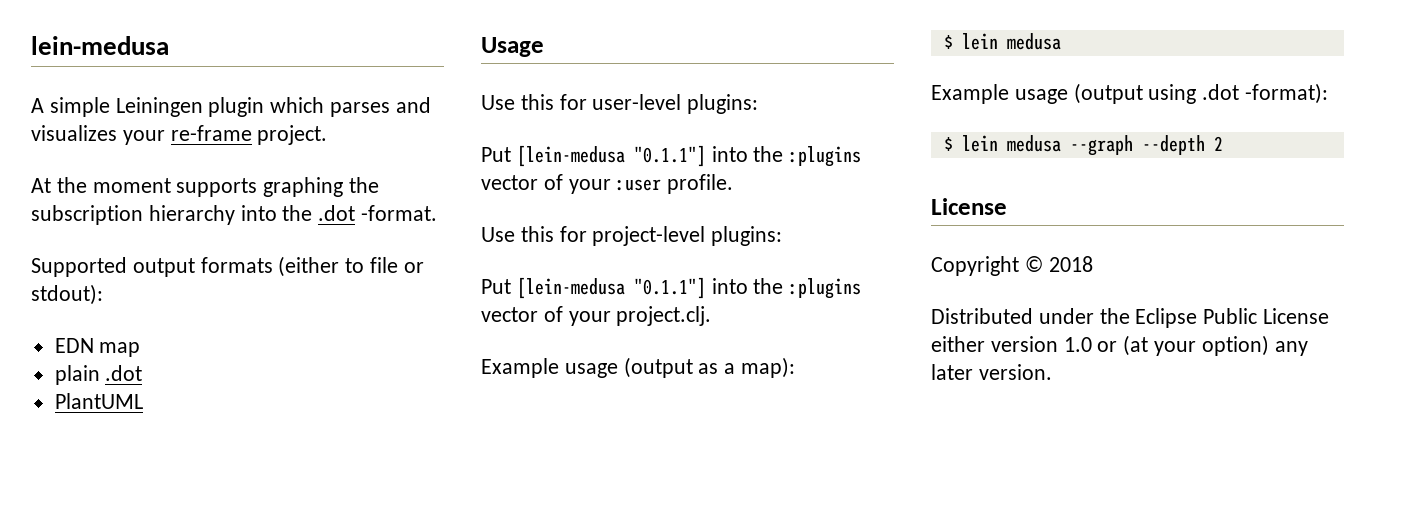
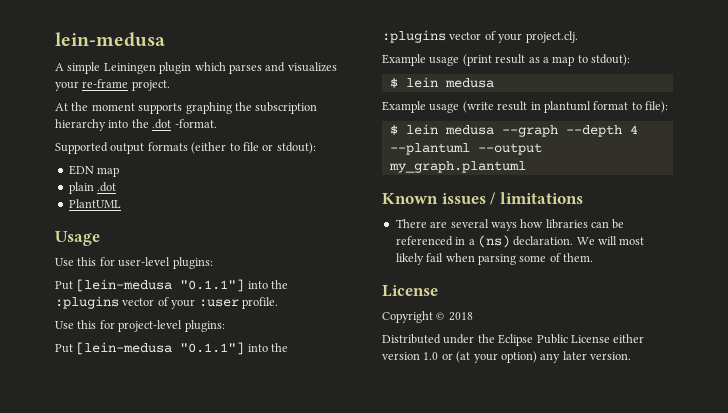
[623,357,796,378] (output as a map): -> [462,54,630,66] (print result as a map to stdout):
[1073,83,1329,104] (output using .dot -format): -> [462,101,668,113] (write result in plantuml format to file):
[1213,136,1223,151] 2 -> [629,125,638,134] [389,143,542,155] [388,161,526,173] [382,192,583,205] [395,219,625,231] [395,235,645,248] [395,253,593,265] 4 --plantuml --output my_graph.plantuml // Known issues / limitations // There are several ways how libraries can be referenced in a (ns) declaration. We will most likely fail when parsing some of them.

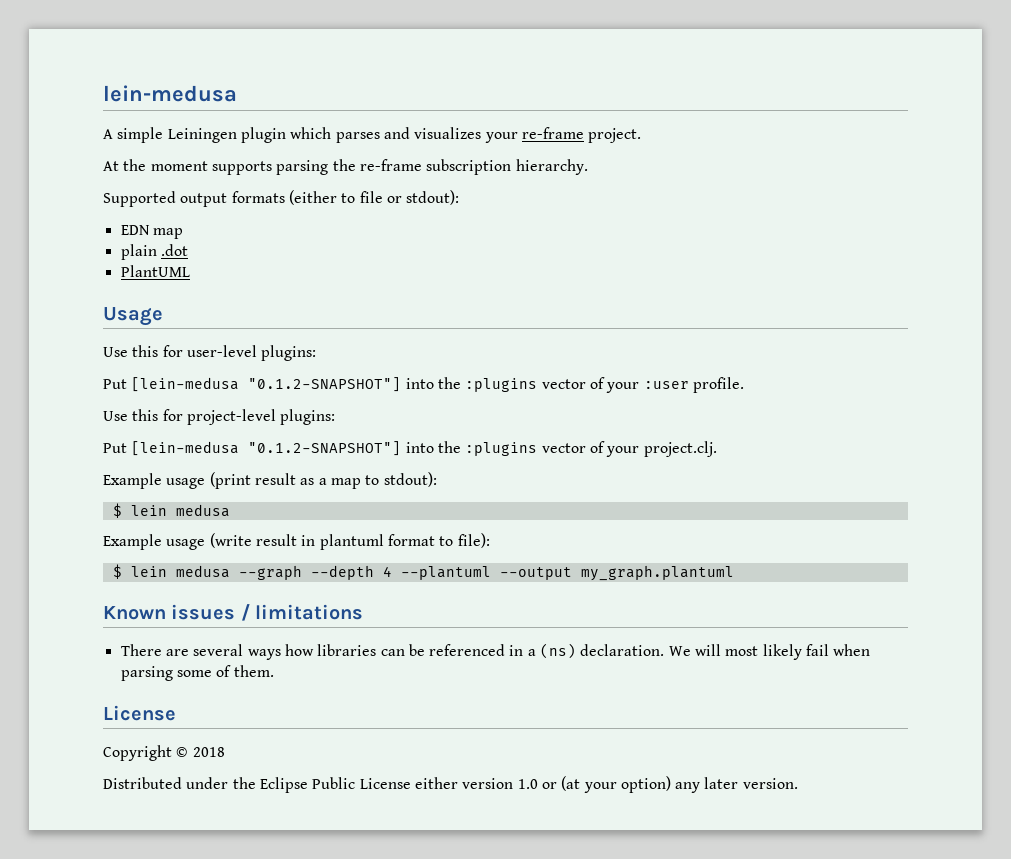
[185,102,318,114] [55,119,217,131] graphing the subscription hierarchy into the .dot -format. -> [276,159,588,175] parsing the re-frame subscription hierarchy.
[180,279,245,292] "0.1.1"] -> [248,377,402,392] "0.1.2-SNAPSHOT"]
[180,342,245,355] "0.1.1"] -> [248,441,402,456] "0.1.2-SNAPSHOT"]

